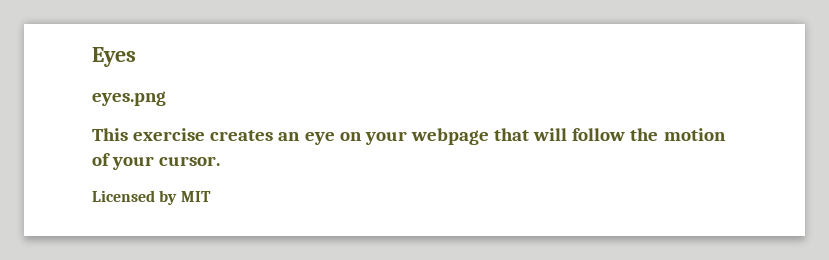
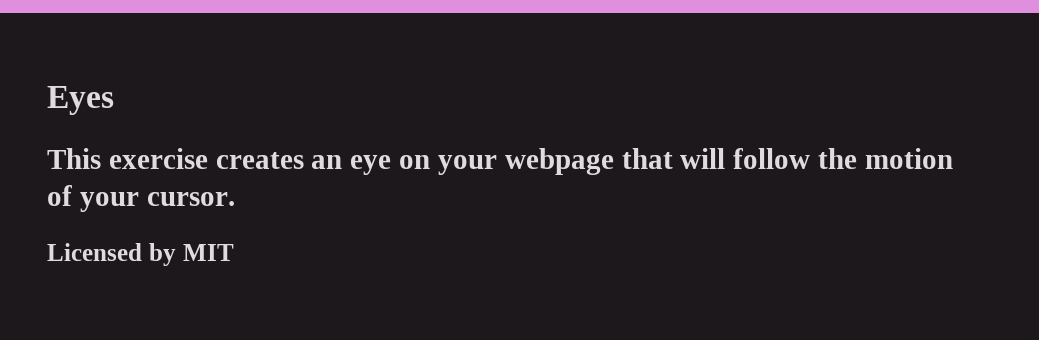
[92,91,166,106] // eyes.png -> (114, 100) none

